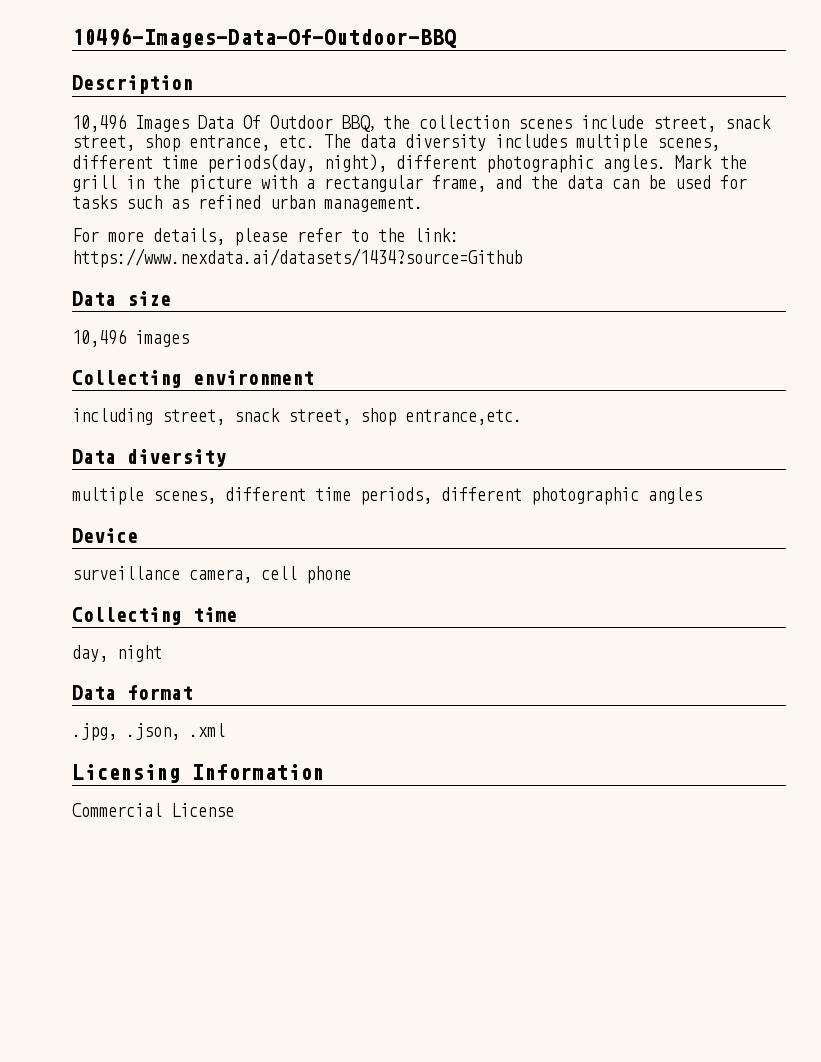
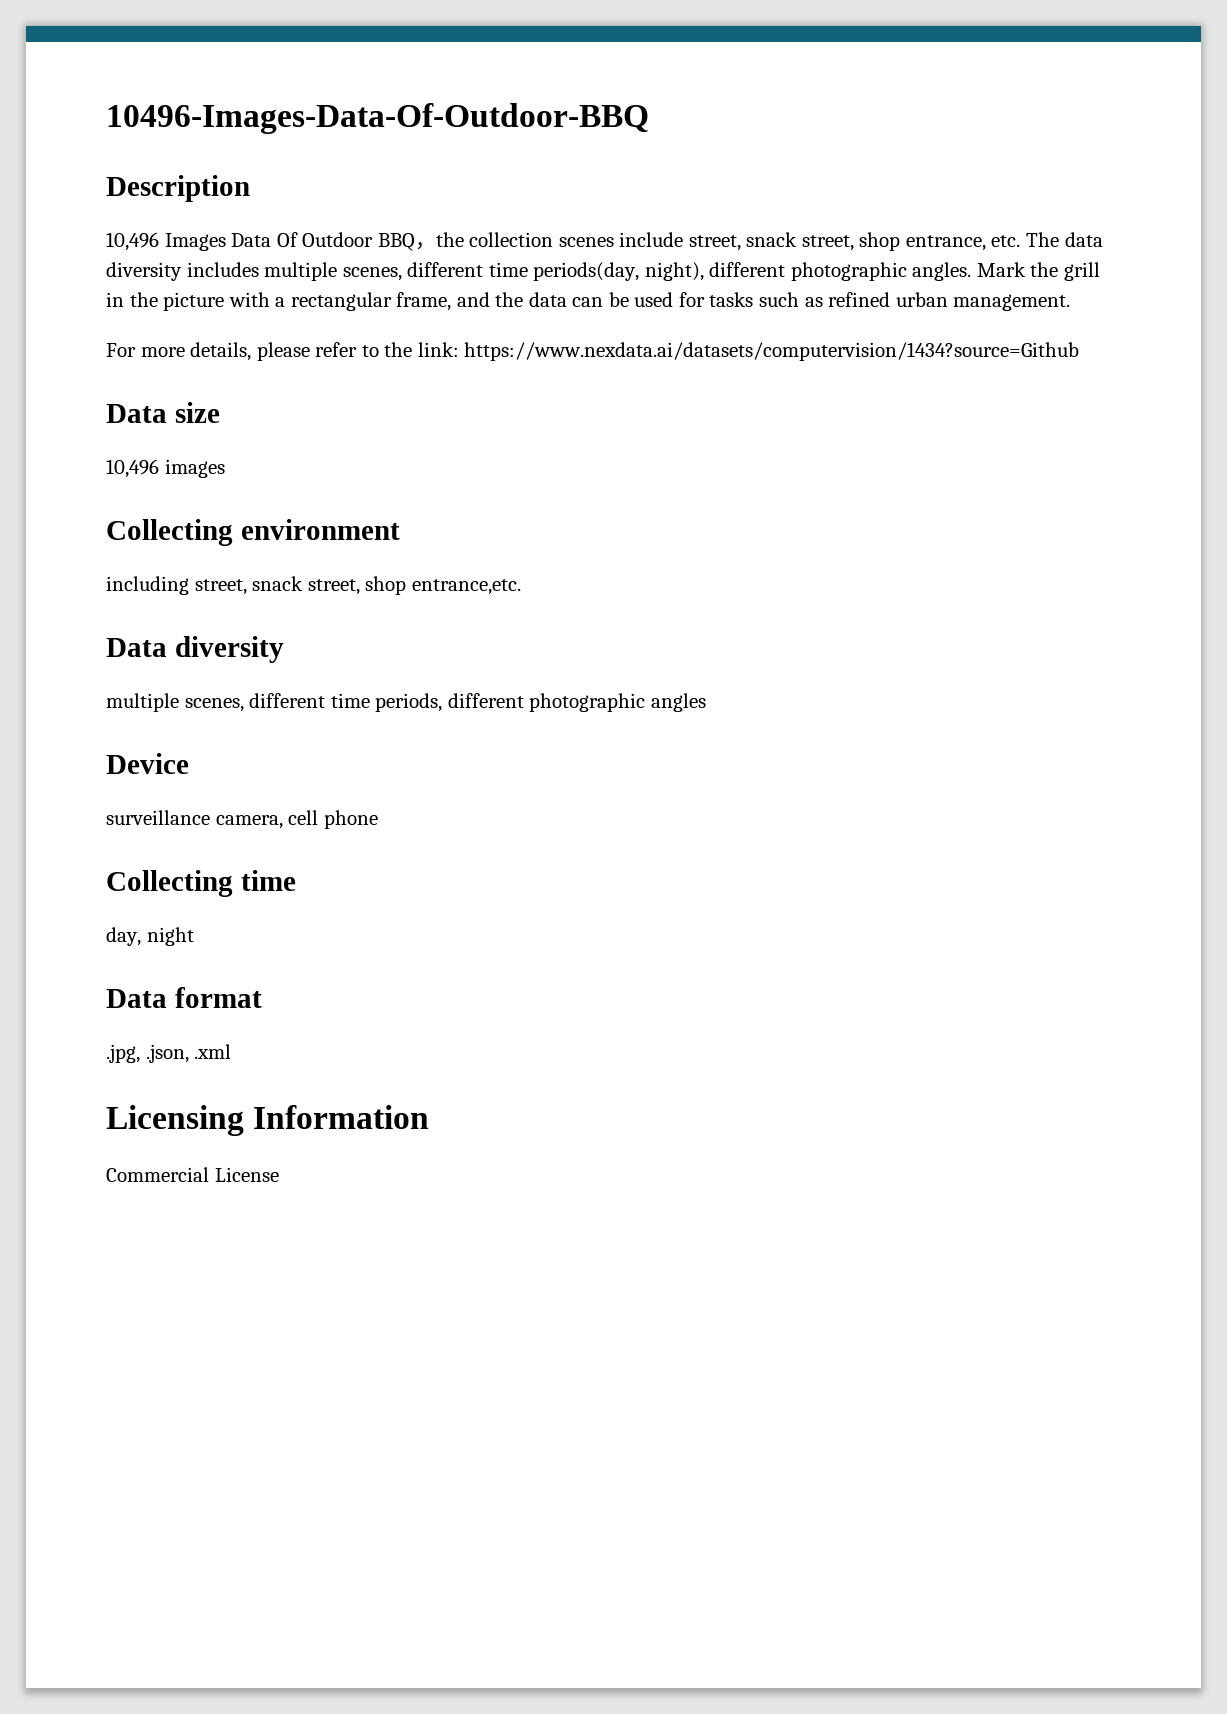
[72,248,522,268] https://www.nexdata.ai/datasets/1434?source=Github -> [464,342,1080,361] https://www.nexdata.ai/datasets/computervision/1434?source=Github

